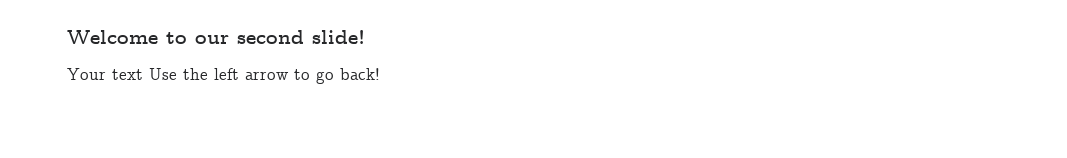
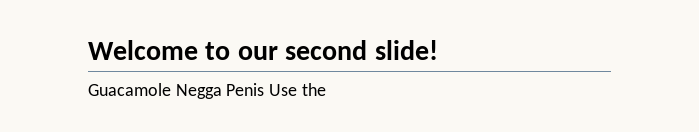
[67,68,380,84] Your text Use the left arrow to go back! -> [88,83,326,99] Guacamole Negga Penis Use the

